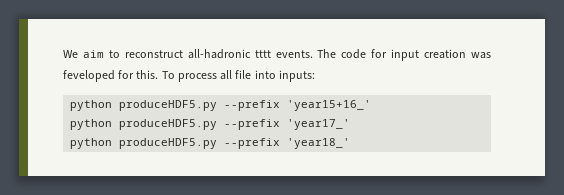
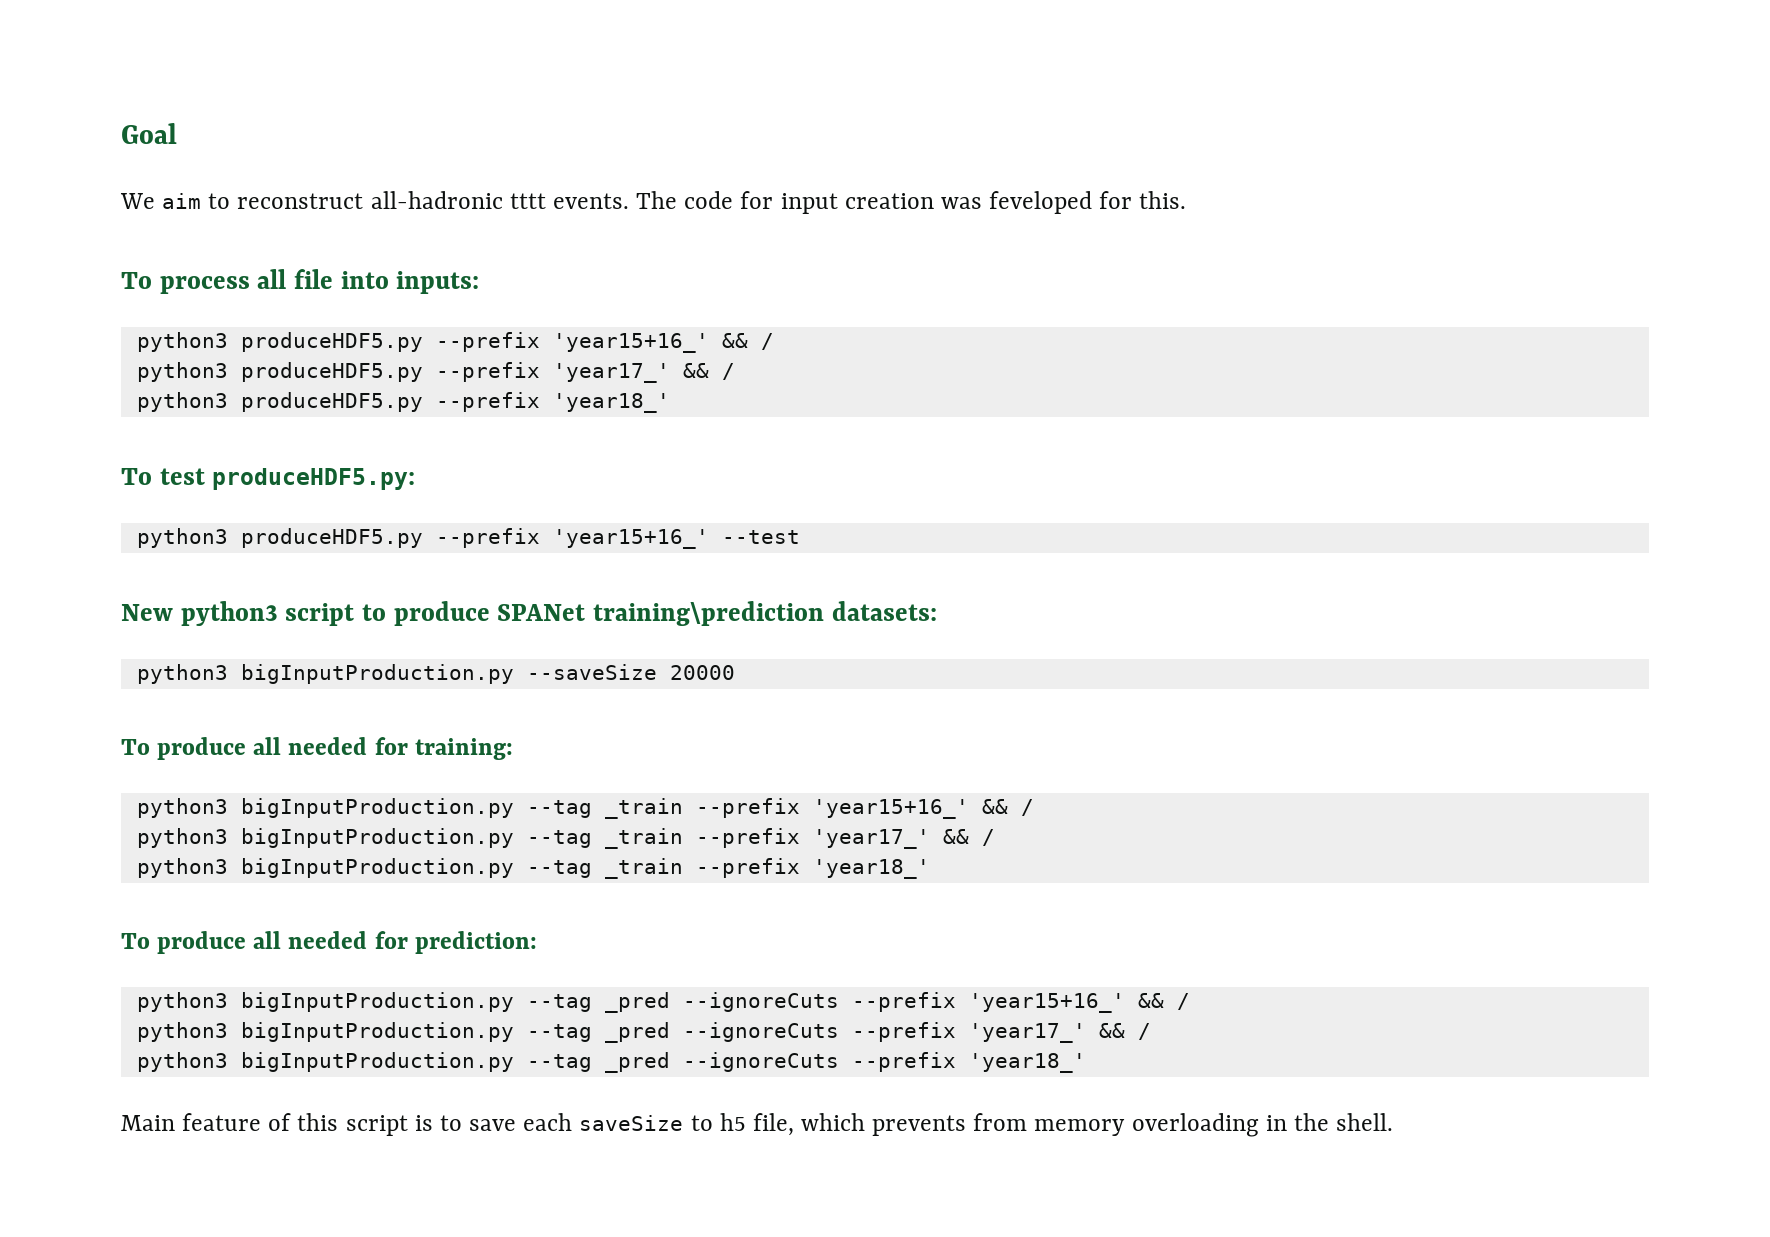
(63, 54) none -> [121,123,177,144] Goal //
(159, 74) none -> (1187, 200) //
[70,100,372,111] [70,119,113,130] python produceHDF5.py --prefix 'year15+16_' // python -> [136,332,774,353] [136,362,228,382] python3 produceHDF5.py --prefix 'year15+16_' && / // python3
[70,138,113,149] // python -> [682,363,735,380] [136,392,228,412] && / // python3
(351, 143) none -> [121,468,416,490] [136,528,800,549] [121,601,937,626] [136,664,735,684] [121,737,513,760] [136,798,1034,819] [136,828,995,849] [136,858,930,879] [121,931,537,954] [136,992,1190,1013] [136,1022,1151,1043] [136,1052,1086,1073] [121,1113,1394,1137] // To test produceHDF5.py: // python3 produceHDF5.py --prefix 'year15+16_' --test // New python3 script to produce SPANet training\prediction datasets: // python3 bigInputProduction.py --saveSize 20000 // To produce all needed for training: // python3 bigInputProduction.py --tag _train --prefix 'year15+16_' && / // python3 bigInputProduction.py --tag _train --prefix 'year17_' && / // python3 bigInputProduction.py --tag _train --prefix 'year18_' // To produce all needed for prediction: // python3 bigInputProduction.py --tag _pred --ignoreCuts --prefix 'year15+16_' && / // python3 bigInputProduction.py --tag _pred --ignoreCuts --prefix 'year17_' && / // python3 bigInputProduction.py --tag _pred --ignoreCuts --prefix 'year18_' // Main feature of this script is to save each saveSize to h5 file, which prevents from memory overloading in the shell.

